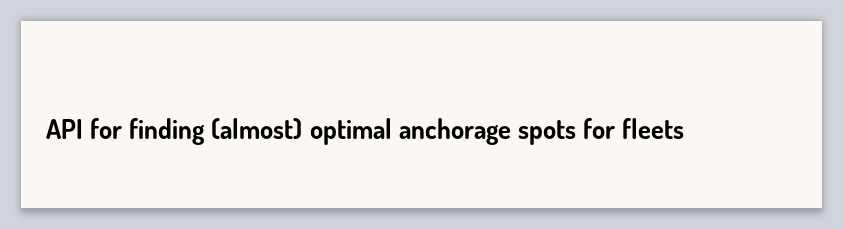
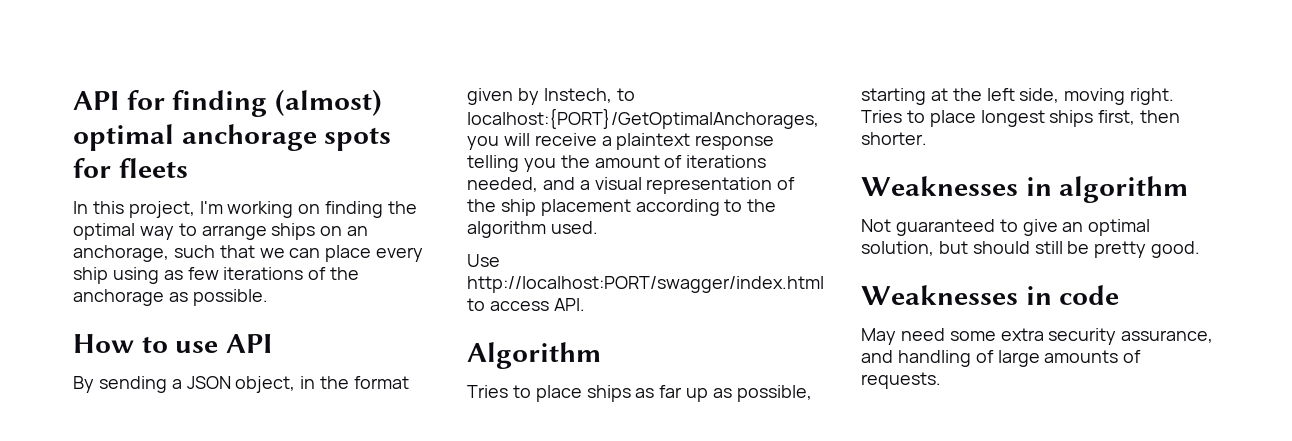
(685, 128) none -> [73,201,418,218] [73,223,369,240] [73,245,424,262] [73,267,360,284] [73,289,268,306] [73,334,273,353] [73,376,410,393] [467,88,635,105] [467,108,819,129] [467,133,775,150] [467,155,767,172] [467,177,796,194] [467,199,777,216] [467,221,598,238] [467,254,500,267] [467,276,824,293] [467,298,585,311] [467,342,601,369] [467,385,812,402] [861,88,1175,105] [861,110,1181,127] [861,132,927,145] [861,176,1189,203] [861,219,1151,236] [861,241,1201,258] [861,285,1120,305] [861,328,1214,345] [861,350,1142,367] [861,372,941,389] // In this project, I'm working on finding the optimal way to arrange ships on an anchorage, such that we can place every ship using as few iterations of the anchorage as possible. // How to use API // By sending a JSON object, in the format given by Instech, to localhost:{PORT}/GetOptimalAnchorages, you will receive a plaintext response telling you the amount of iterations needed, and a visual representation of the ship placement according to the algorithm used. // Use http://localhost:PORT/swagger/index.html to access API. // Algorithm // Tries to place ships as far up as possible, starting at the left side, moving right. Tries to place longest ships first, then shorter. // Weaknesses in algorithm // Not guaranteed to give an optimal solution, but should still be pretty good. // Weaknesses in code // May need some extra security assurance, and handling of large amounts of requests.

